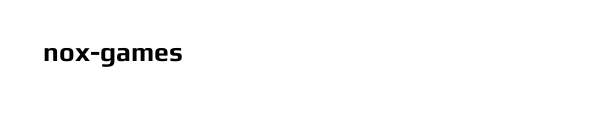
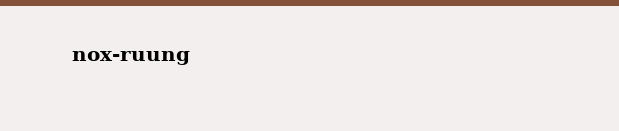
[43,47,183,67] nox-games -> [72,51,190,65] nox-ruung

